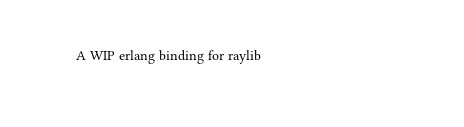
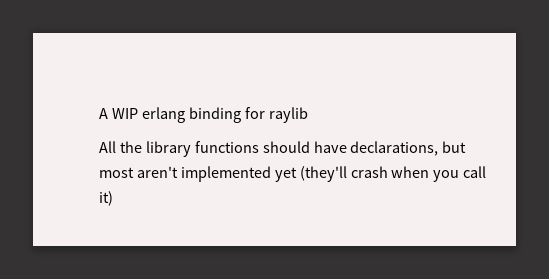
(261, 57) none -> [99,141,467,157] [99,166,487,182] [99,191,113,206] // All the library functions should have declarations, but most aren't implemented yet (they'll crash when you call it)

